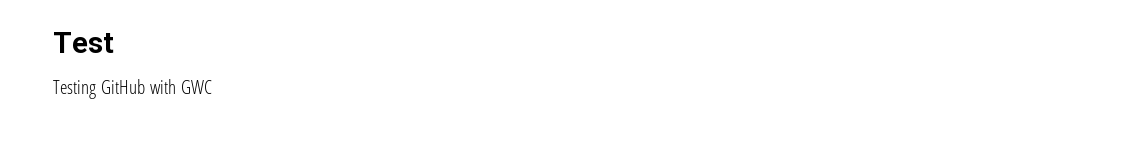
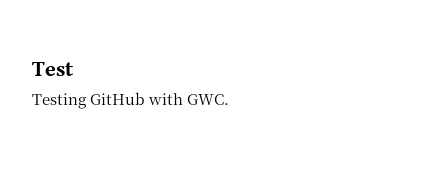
[180,80,212,94] GWC -> [187,94,230,105] GWC.

